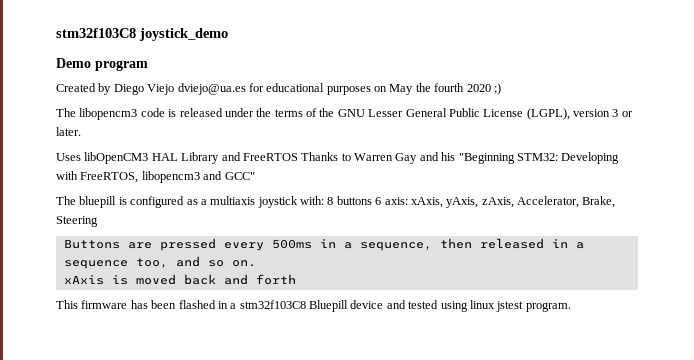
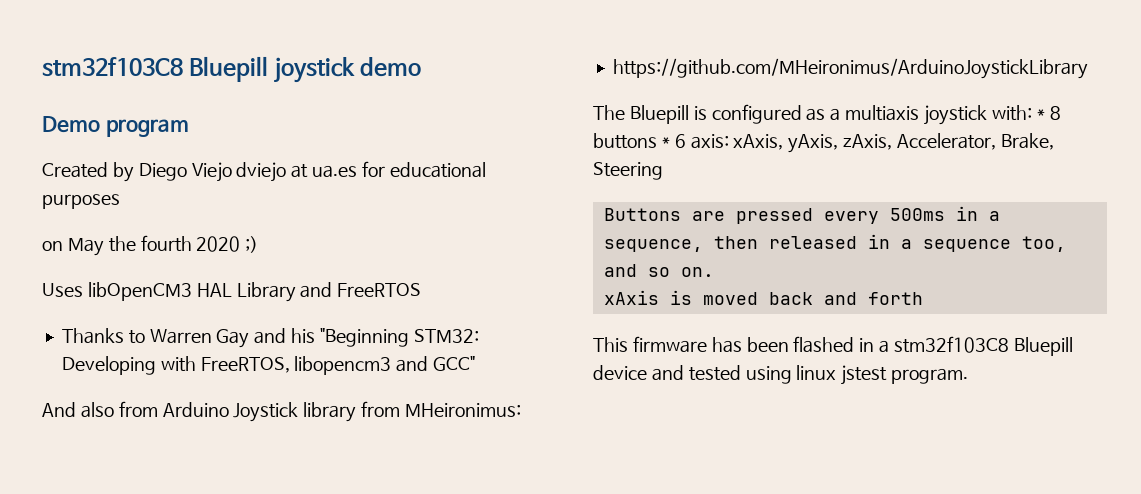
[56,28,228,41] stm32f103C8 joystick_demo -> [42,56,422,83] stm32f103C8 Bluepill joystick demo
[177,83,246,95] dviejo@ua.es -> [236,162,358,182] dviejo at ua.es
(371, 90) none -> (120, 201) //
[56,108,633,120] [56,127,81,136] // The libopencm3 code is released under the terms of the GNU Lesser General Public License (LGPL), version 3 or later. -> (259, 244) none
(298, 157) none -> (422, 290) //
[56,196,117,208] // The bluepill -> [42,401,522,422] [612,58,1088,79] [593,105,689,124] // And also from Arduino Joystick library from MHeironimus: // https://github.com/MHeironimus/ArduinoJoystickLibrary // The Bluepill
(324, 200) none -> [1036,109,1045,119] *
(372, 200) none -> [661,137,670,147] *

